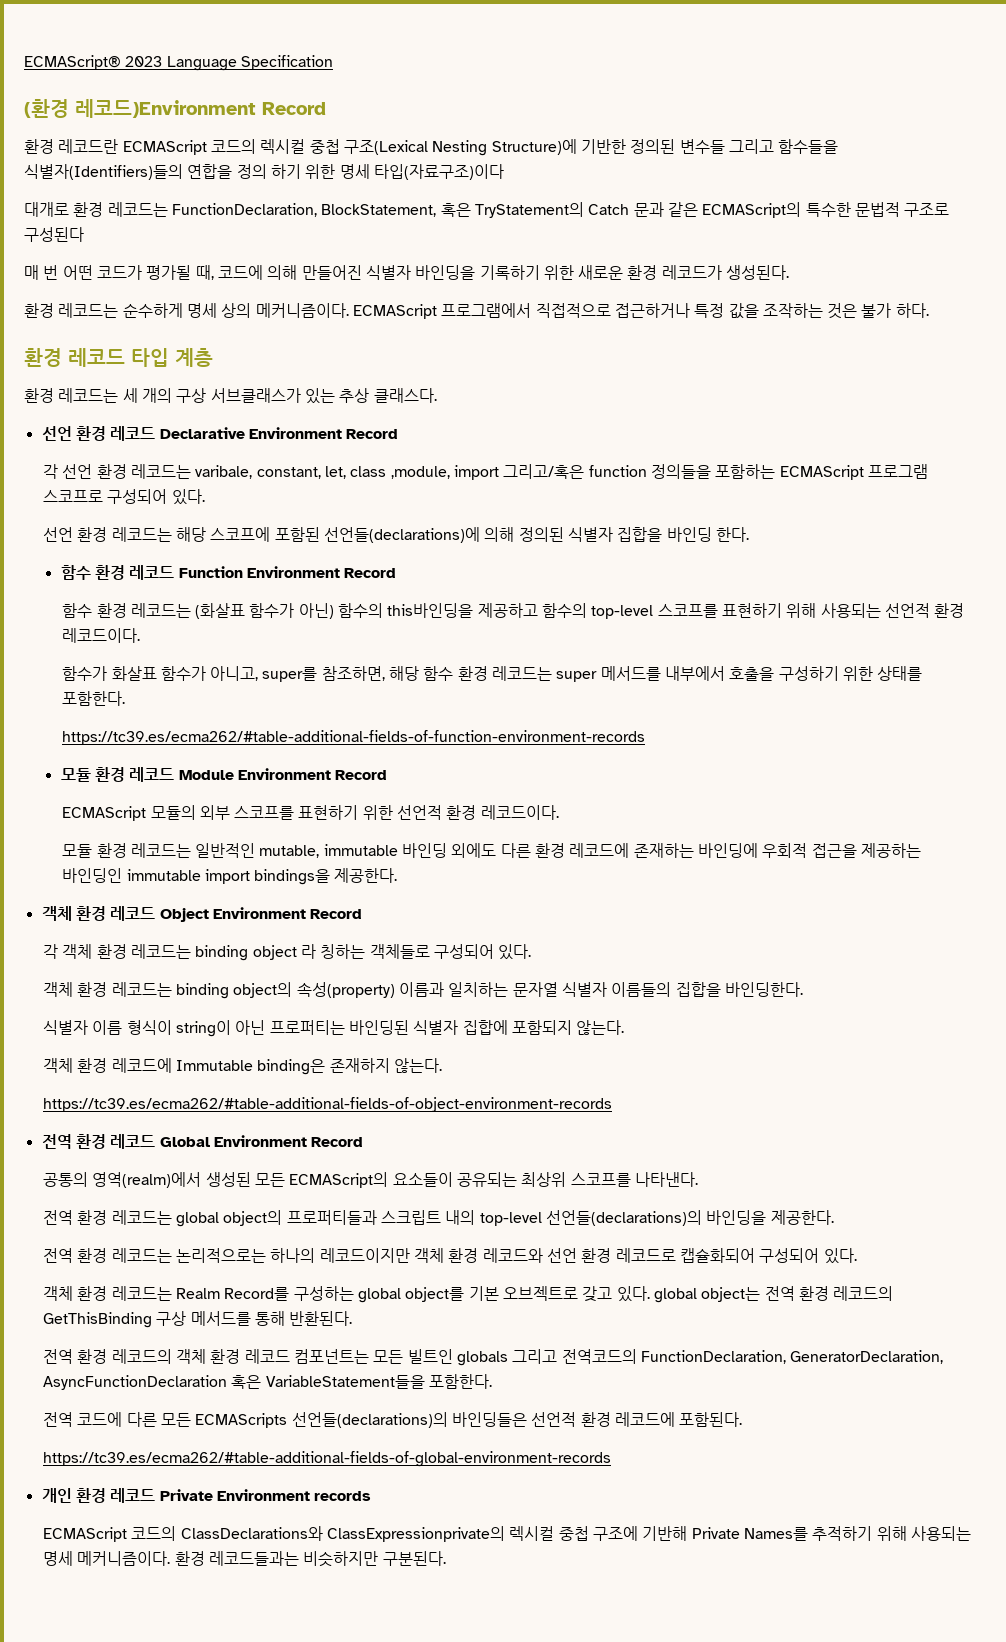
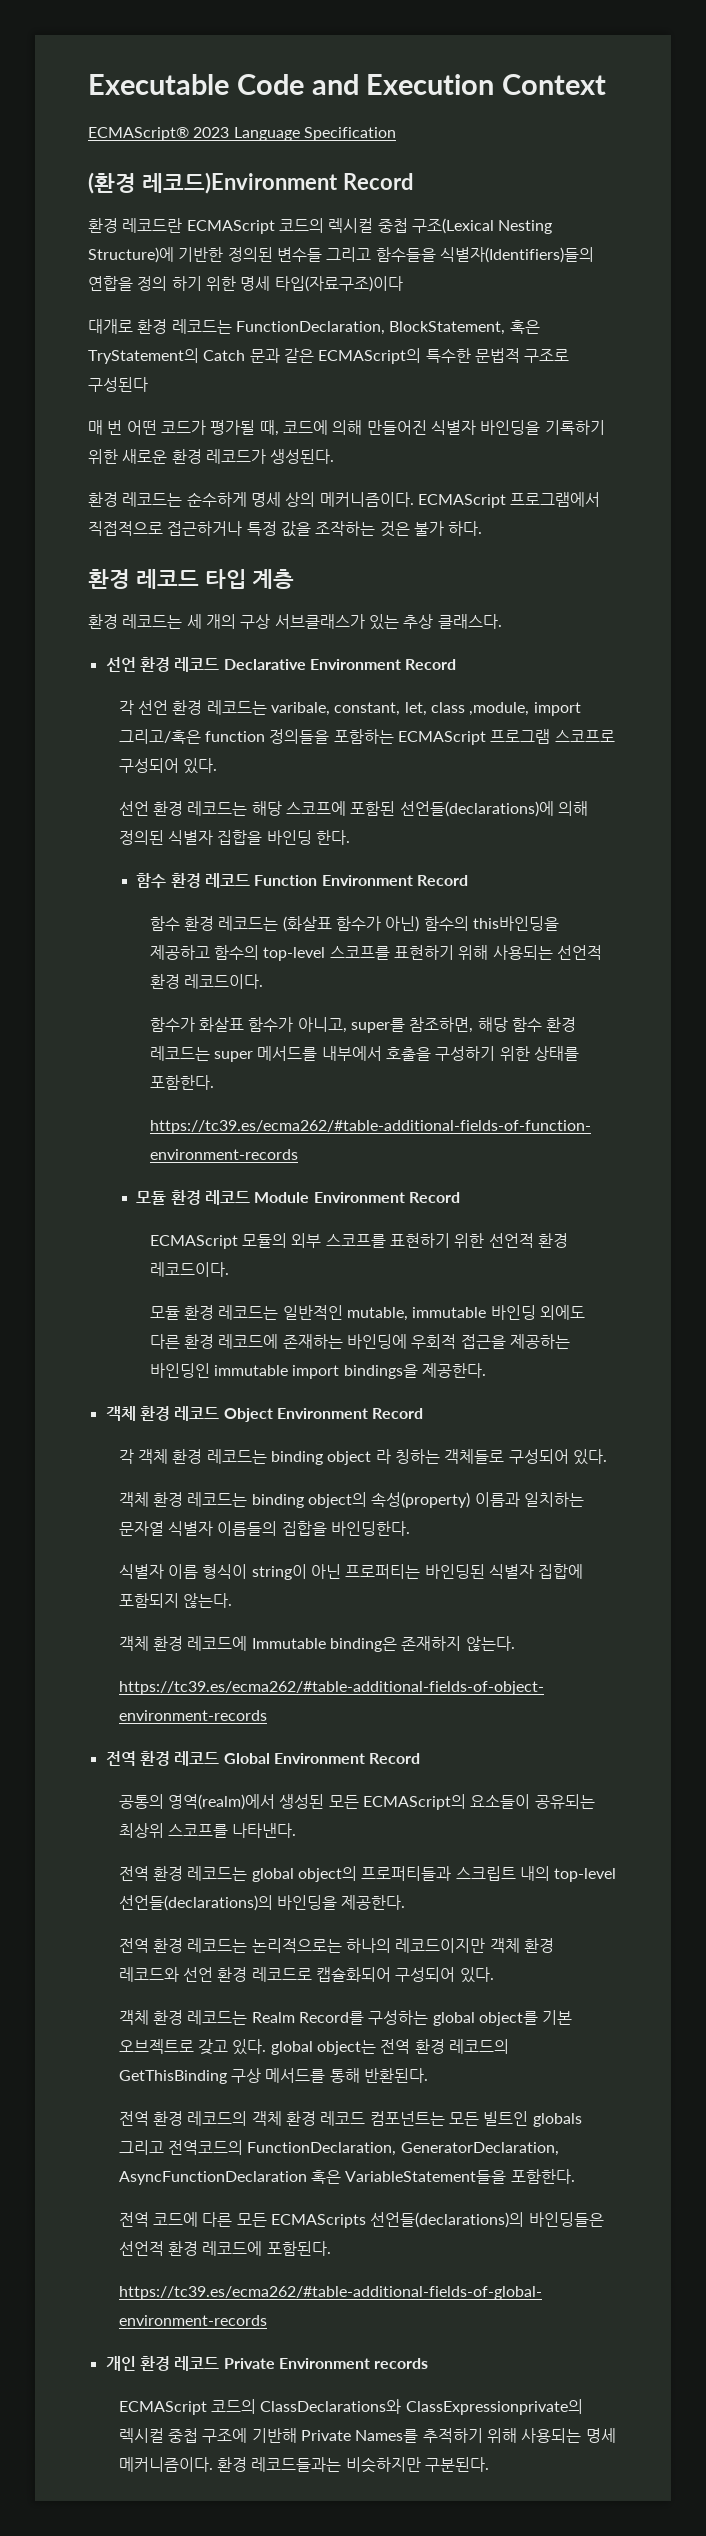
(24, 62) none -> [88,74,607,95] Executable Code and Execution Context //

